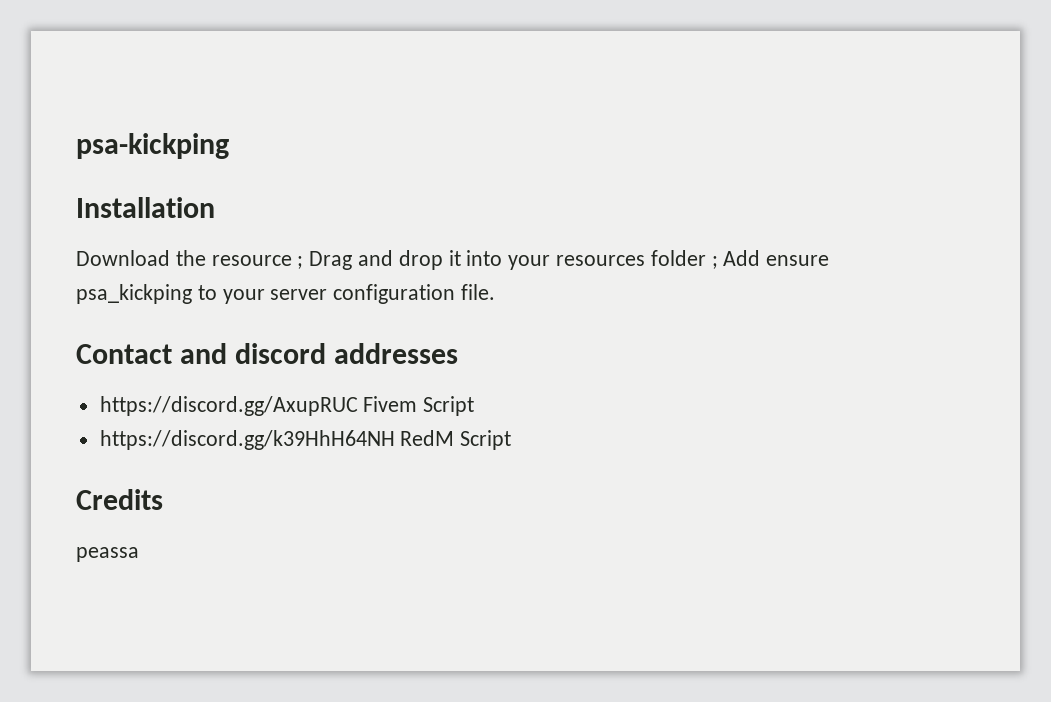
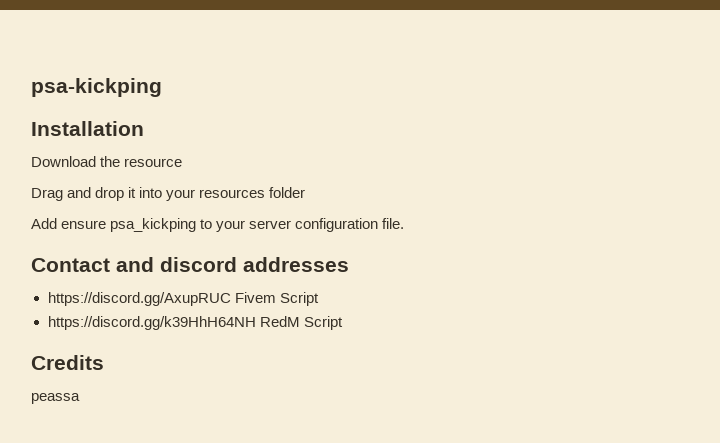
[297,256,304,269] ; -> (183, 162) //
[711,256,718,269] ; -> (306, 192) //

